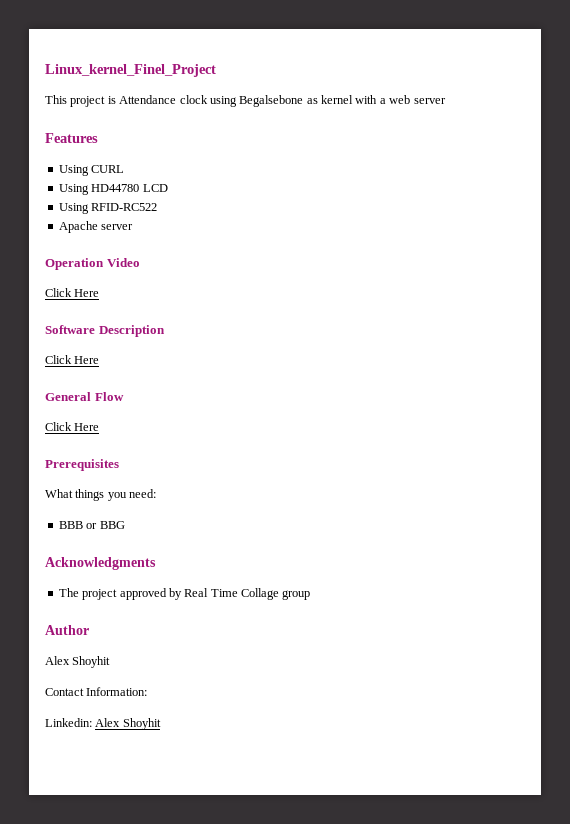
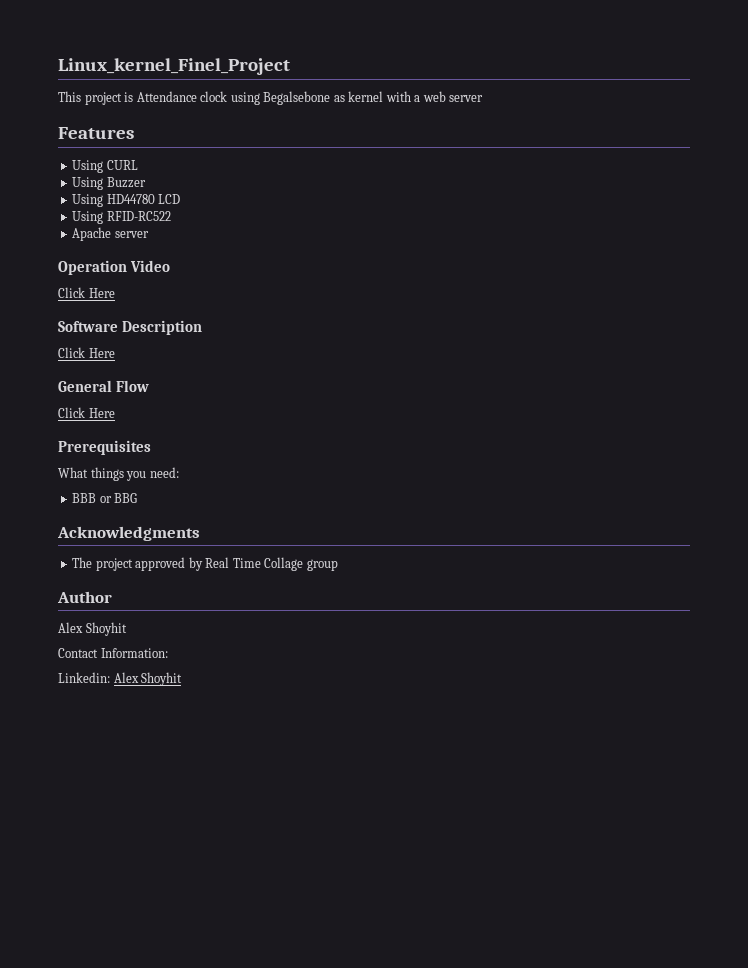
(125, 169) none -> [72,177,146,190] // Using Buzzer

